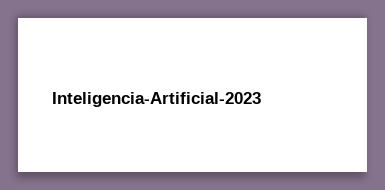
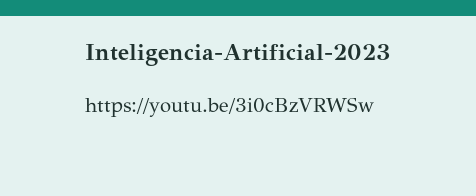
(261, 99) none -> [85,97,374,117] // https://youtu.be/3i0cBzVRWSw

